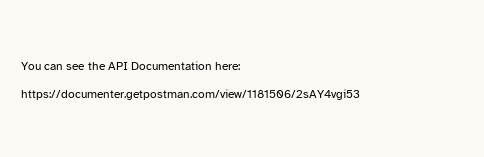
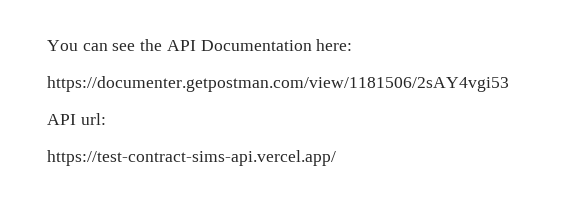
(360, 94) none -> [47,113,106,125] [47,150,336,166] // API url: // https://test-contract-sims-api.vercel.app/

